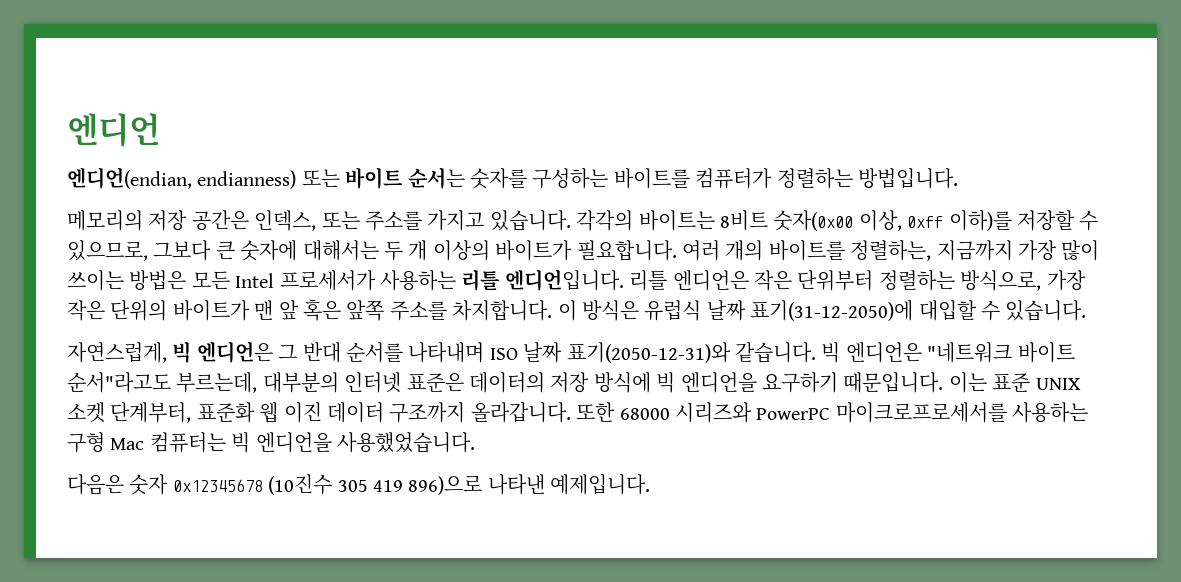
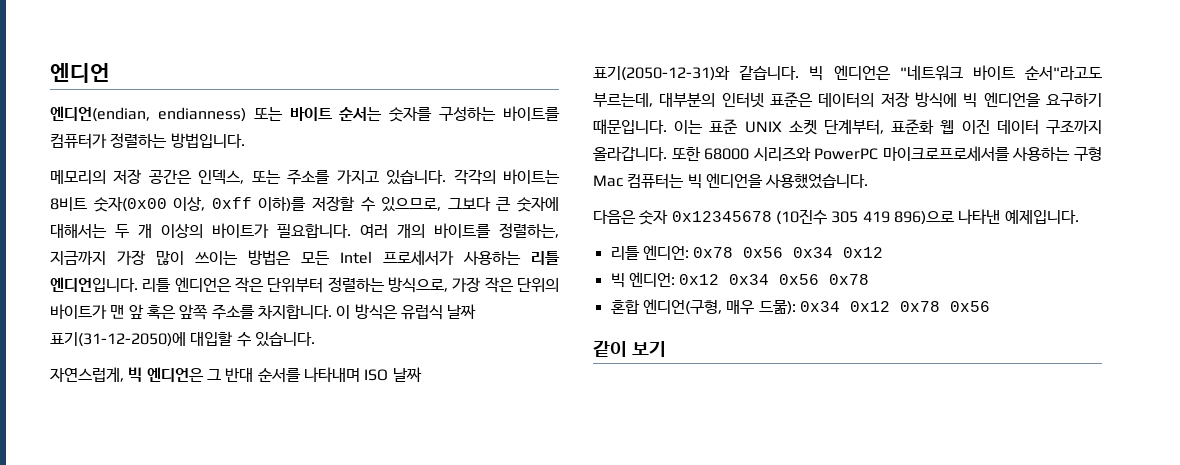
(651, 484) none -> [610,245,884,260] [610,272,870,288] [610,299,990,315] [593,340,666,357] // 리틀 엔디언: 0x78 0x56 0x34 0x12 // 빅 엔디언: 0x12 0x34 0x56 0x78 // 혼합 엔디언(구형, 매우 드묾): 0x34 0x12 0x78 0x56 // 같이 보기

